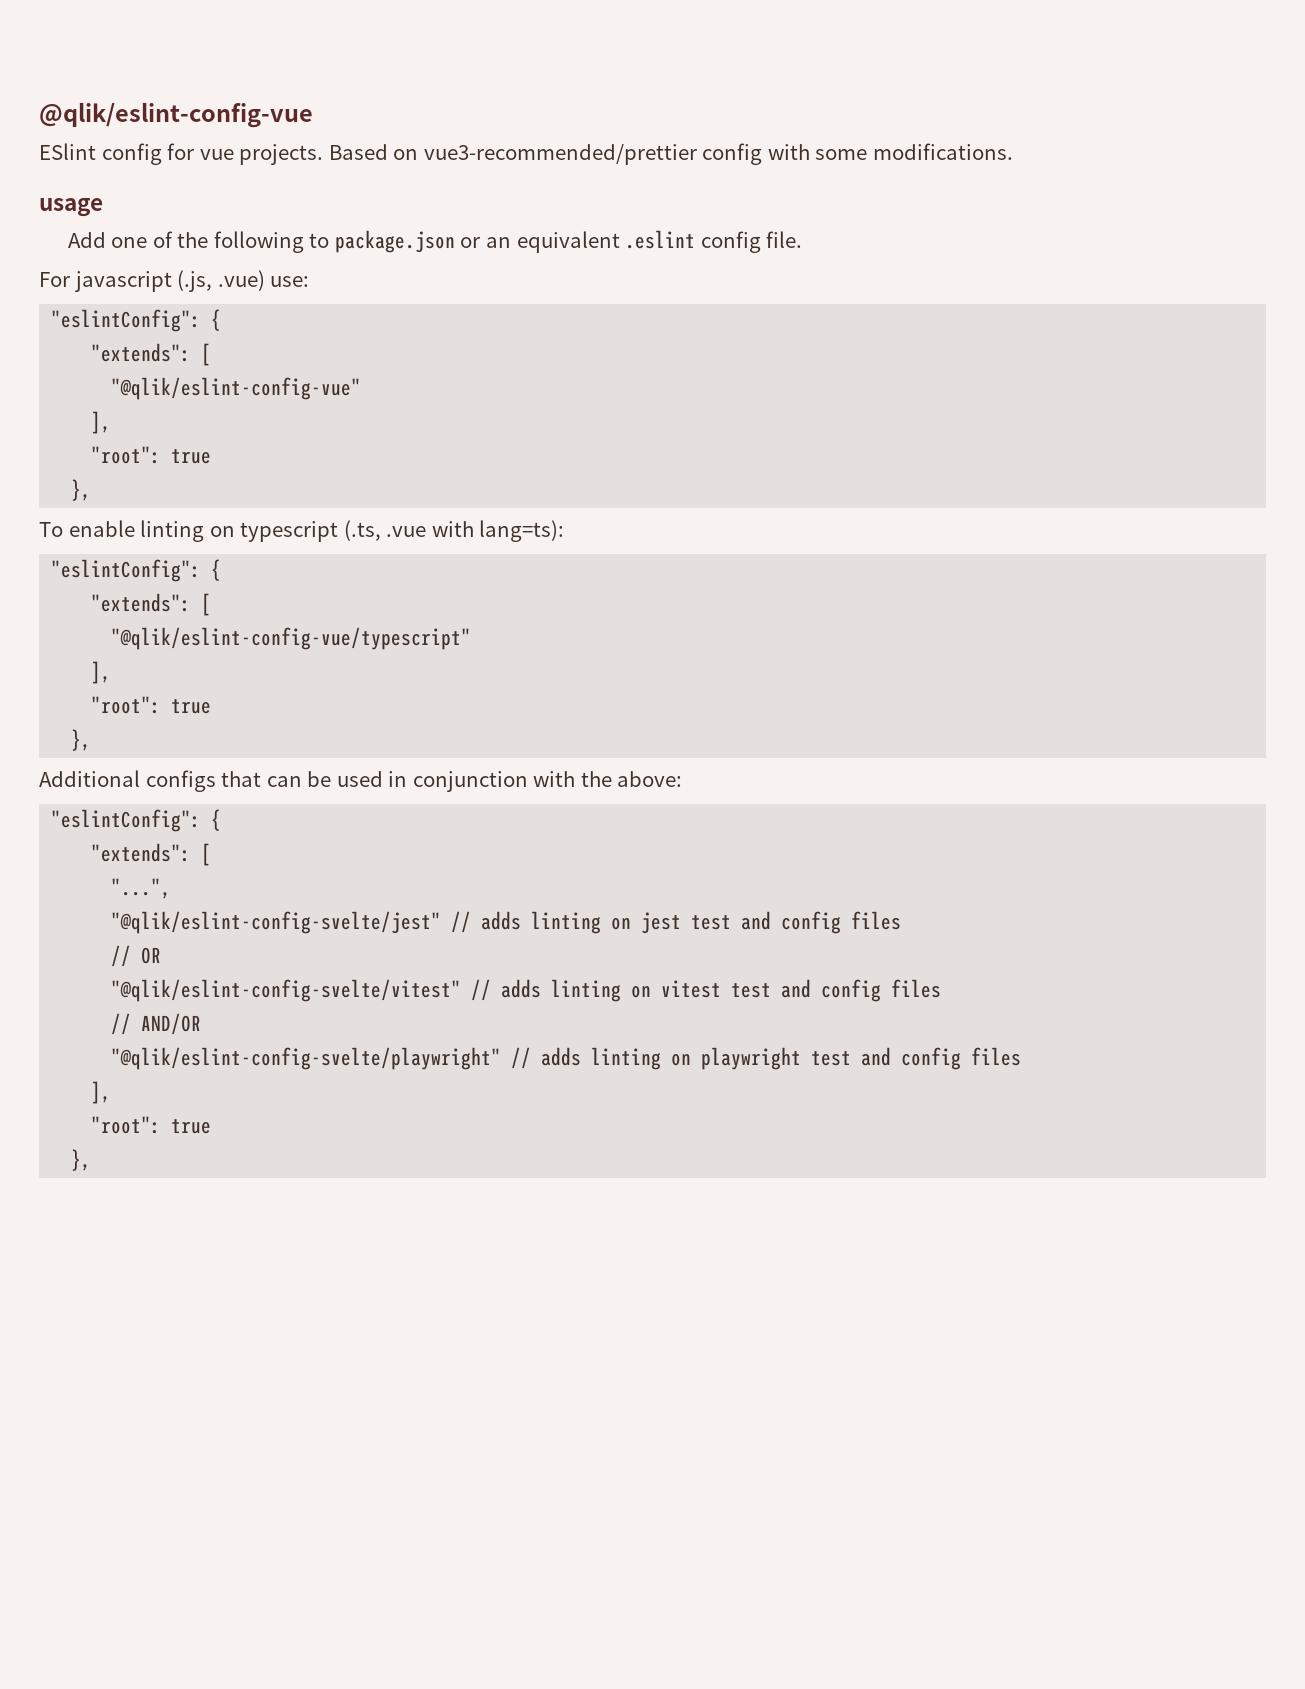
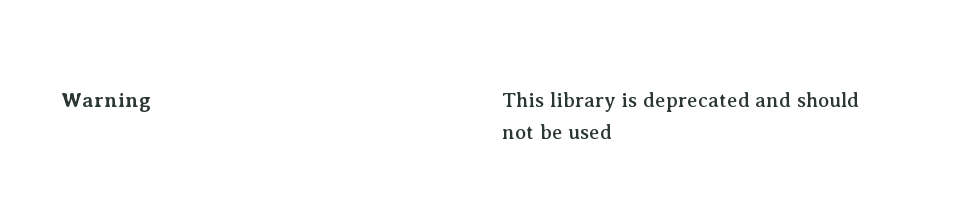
[39,102,313,128] [39,143,1013,165] [39,198,103,217] [67,230,803,253] [39,270,310,292] [51,309,222,332] [91,343,212,366] [111,377,362,400] [91,411,112,434] [91,446,212,464] [71,479,92,501] [39,520,565,542] [51,559,222,582] [91,593,212,616] [111,627,472,650] [91,661,112,684] [91,696,212,714] [71,729,92,751] [39,770,683,792] [51,809,222,832] [91,843,212,866] [111,878,172,899] [111,911,902,934] [111,945,162,967] [111,979,942,1002] [111,1013,202,1035] [111,1047,1022,1070] [91,1081,112,1104] [91,1116,212,1134] [71,1149,92,1171] @qlik/eslint-config-vue // ESlint config for vue projects. Based on vue3-recommended/prettier config with some modifications. // usage // Add one of the following to package.json or an equivalent .eslint config file. // For javascript (.js, .vue) use: // "eslintConfig": { // "extends": [ // "@qlik/eslint-config-vue" // ], // "root": true // }, // To enable linting on typescript (.ts, .vue with lang=ts): // "eslintConfig": { // "extends": [ // "@qlik/eslint-config-vue/typescript" // ], // "root": true // }, // Additional configs that can be used in conjunction with the above: // "eslintConfig": { // "extends": [ // "...", // "@qlik/eslint-config-svelte/jest" // adds linting on jest test and config files // // OR // "@qlik/eslint-config-svelte/vitest" // adds linting on vitest test and config files // // AND/OR // "@qlik/eslint-config-svelte/playwright" // adds linting on playwright test and config files // ], // "root": true // }, -> [61,93,151,112] [502,92,859,112] [502,124,613,139] Warning // This library is deprecated and should not be used

